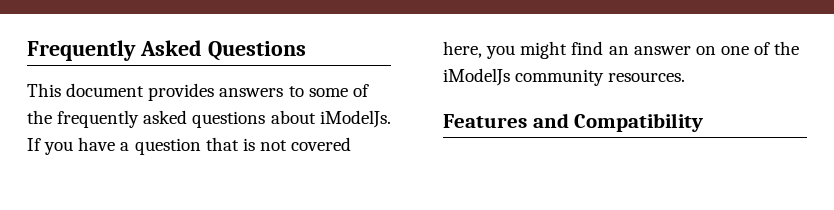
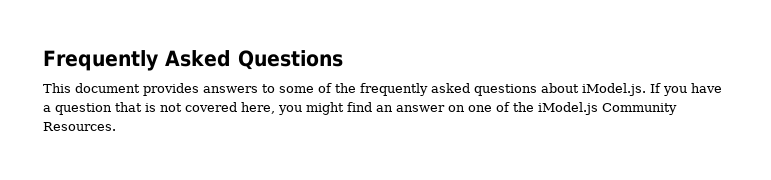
[319,110,391,128] iModelJs. -> [582,83,646,96] iModel.js.
[443,68,686,86] [443,113,704,132] iModelJs community resources. // Features and Compatibility -> [538,102,677,115] [43,122,116,131] iModel.js Community Resources.

